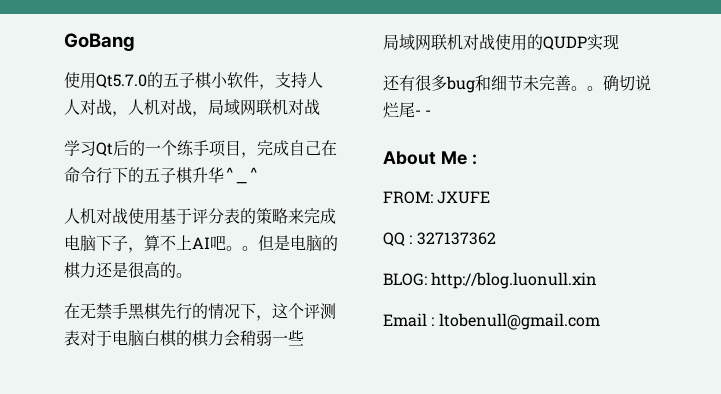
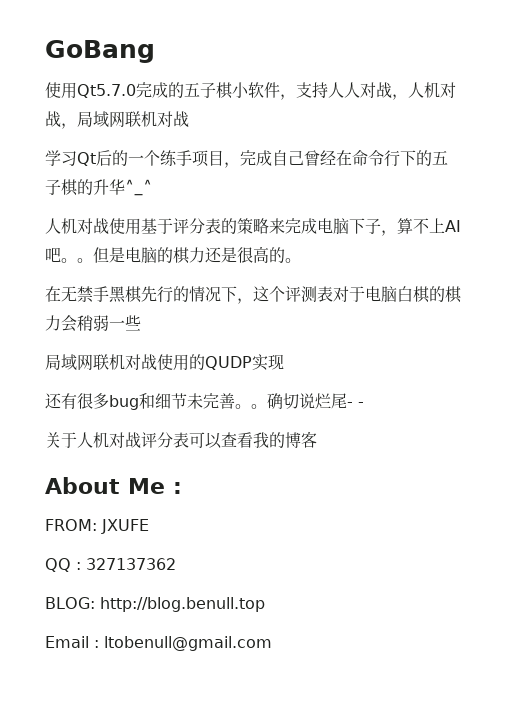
(147, 81) none -> [136,82,168,98] 完成
(321, 147) none -> [304,150,336,166] 曾经
(193, 175) none -> [77,179,93,195] 的
(432, 113) none -> [45,431,317,449] // 关于人机对战评分表可以查看我的博客
[431,272,598,289] http://blog.luonull.xin -> [100,597,265,612] http://blog.benull.top

